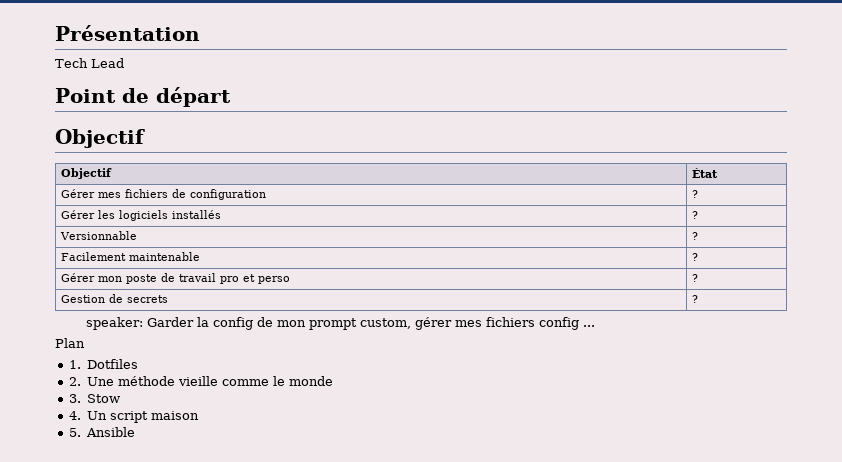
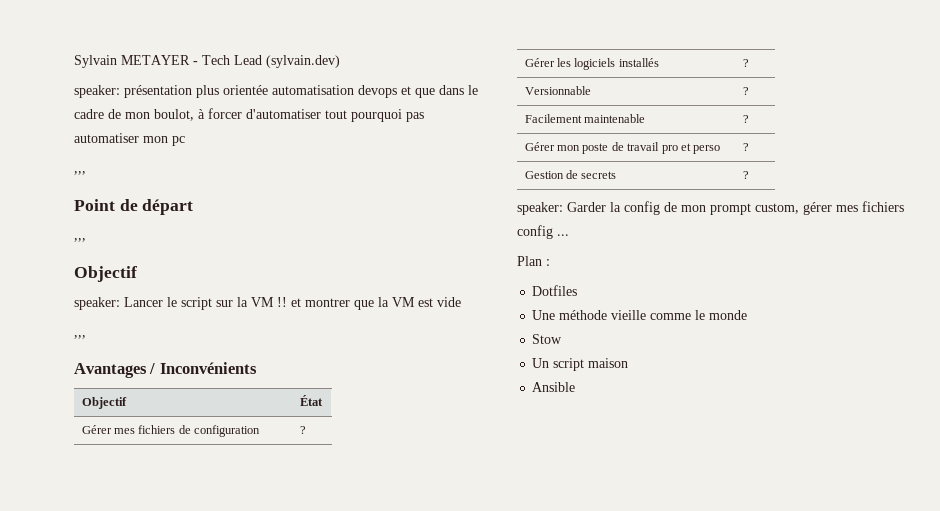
[55,25,200,41] Présentation // -> [74,55,198,68] Sylvain METAYER -
(124, 63) none -> [266,55,340,68] [74,85,478,98] [74,108,424,122] [74,133,185,146] [74,171,86,175] (sylvain.dev) // speaker: présentation plus orientée automatisation devops et que dans le cadre de mon boulot, à forcer d'automatiser tout pourquoi pas automatiser mon pc // ,,,
[55,129,145,148] // Objectif -> [74,238,86,242] [74,266,137,282] [74,297,461,310] [74,335,86,339] [74,362,257,378] // ,,, // Objectif // speaker: Lancer le script sur la VM !! et montrer que la VM est vide // ,,, // Avantages / Inconvénients
[68,360,81,369] // 1. -> [546,259,550,266] : //
[68,377,81,386] 2. -> (578, 290) none
[68,394,81,403] 3. -> (748, 315) none
[68,411,81,420] 4. -> (563, 339) none
[68,428,81,437] 5. -> (629, 363) none

